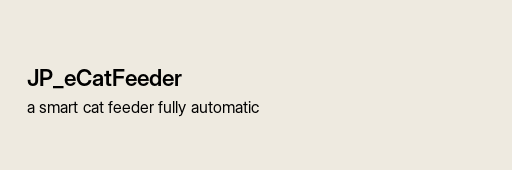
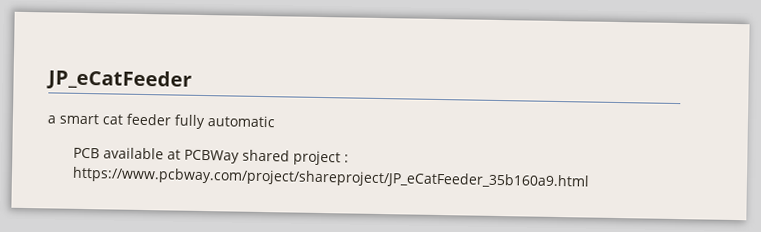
(259, 107) none -> [72,147,349,166] [71,166,590,190] // PCB available at PCBWay shared project : https://www.pcbway.com/project/shareproject/JP_eCatFeeder_35b160a9.html

